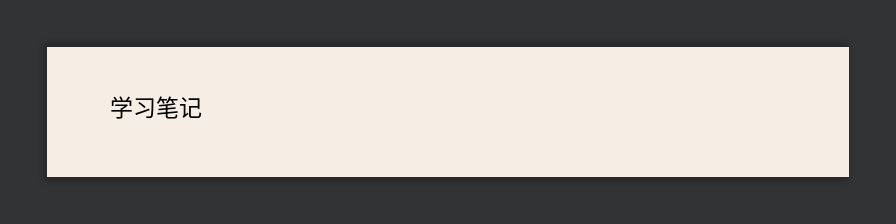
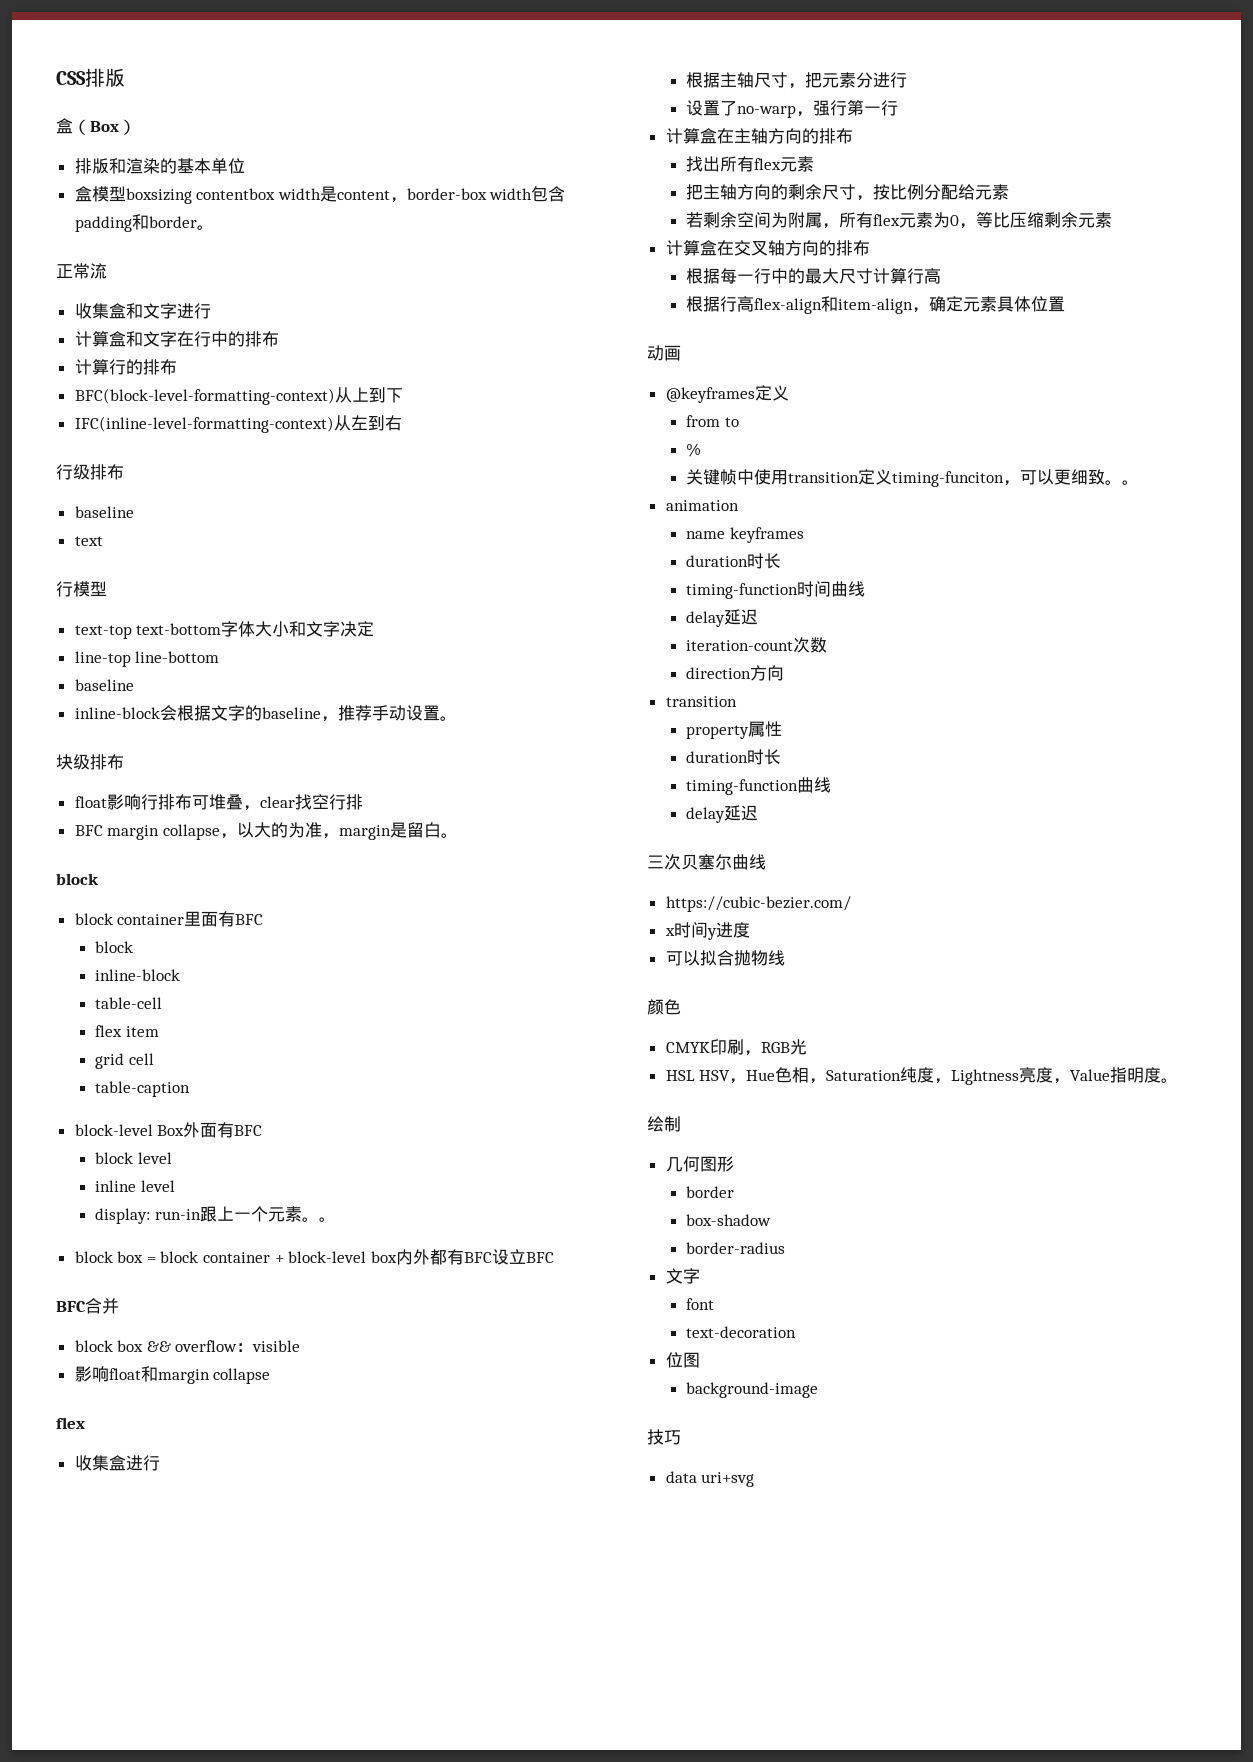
[110,96,202,119] 学习笔记 -> [56,68,125,87] [56,118,136,135] [74,158,245,174] [74,186,566,204] [74,214,214,232] [56,263,107,279] [74,303,211,319] [74,331,279,347] [74,359,177,375] [74,387,403,405] [74,415,402,433] [56,464,124,480] [74,506,134,518] [74,536,103,546] [56,581,107,597] [74,621,375,639] [74,651,220,667] [74,679,134,691] [74,705,457,722] [56,754,124,770] [74,794,363,811] [74,822,458,840] [56,873,99,885] [74,911,264,927] [95,941,134,953] [95,969,181,981] [95,997,163,1009] [95,1025,159,1037] [95,1053,154,1069] [95,1081,191,1097] [74,1122,263,1138] [95,1152,172,1164] [95,1180,175,1192] [95,1206,336,1224] [74,1249,554,1265] [56,1298,119,1314] [74,1340,301,1352] [74,1366,271,1384] [56,1417,85,1429] [74,1455,160,1471] [686,72,908,89] [686,100,899,118] [665,128,853,144] [686,156,815,172] [686,184,1010,201] [686,212,1113,229] [665,240,870,256] [686,268,942,284] [686,296,1066,314] [647,345,681,361] [665,385,789,403] [686,415,739,427] [686,443,702,457] [686,469,1140,487] [665,500,739,511] [686,527,804,543] [686,553,782,569] [686,581,866,599] [686,609,759,627] [686,637,828,653] [686,665,785,681] [665,696,737,707] [686,721,783,739] [686,749,782,765] [686,777,832,795] [686,805,759,823] [647,854,766,870] [665,896,851,912] [664,922,750,940] [665,950,785,966] [647,999,681,1015] [665,1039,807,1056] [665,1067,1179,1085] [647,1116,681,1132] [665,1156,734,1172] [686,1186,735,1198] [686,1214,772,1226] [686,1242,786,1254] [665,1268,700,1284] [686,1298,715,1310] [686,1326,797,1338] [665,1352,700,1368] [686,1382,819,1398] [647,1429,681,1445] [665,1471,755,1487] CSS排版 // 盒（Box） // 排版和渲染的基本单位 // 盒模型boxsizing contentbox width是content，border-box width包含padding和border。 // 正常流 // 收集盒和文字进行 // 计算盒和文字在行中的排布 // 计算行的排布 // BFC(block-level-formatting-context)从上到下 // IFC(inline-level-formatting-context)从左到右 // 行级排布 // baseline // text // 行模型 // text-top text-bottom字体大小和文字决定 // line-top line-bottom // baseline // inline-block会根据文字的baseline，推荐手动设置。 // 块级排布 // float影响行排布可堆叠，clear找空行排 // BFC margin collapse，以大的为准，margin是留白。 // block // block container里面有BFC // block // inline-block // table-cell // flex item // grid cell // table-caption // block-level Box外面有BFC // block level // inline level // display: run-in跟上一个元素。。 // block box = block container + block-level box内外都有BFC设立BFC // BFC合并 // block box && overflow：visible // 影响float和margin collapse // flex // 收集盒进行 // 根据主轴尺寸，把元素分进行 // 设置了no-warp，强行第一行 // 计算盒在主轴方向的排布 // 找出所有flex元素 // 把主轴方向的剩余尺寸，按比例分配给元素 // 若剩余空间为附属，所有flex元素为0，等比压缩剩余元素 // 计算盒在交叉轴方向的排布 // 根据每一行中的最大尺寸计算行高 // 根据行高flex-align和item-align，确定元素具体位置 // 动画 // @keyframes定义 // from to // % // 关键帧中使用transition定义timing-funciton，可以更细致。。 // animation // name keyframes // duration时长 // timing-function时间曲线 // delay延迟 // iteration-count次数 // direction方向 // transition // property属性 // duration时长 // timing-function曲线 // delay延迟 // 三次贝塞尔曲线 // https://cubic-bezier.com/ // x时间y进度 // 可以拟合抛物线 // 颜色 // CMYK印刷，RGB光 // HSL HSV，Hue色相，Saturation纯度，Lightness亮度，Value指明度。 // 绘制 // 几何图形 // border // box-shadow // border-radius // 文字 // font // text-decoration // 位图 // background-image // 技巧 // data uri+svg

